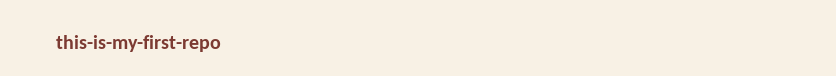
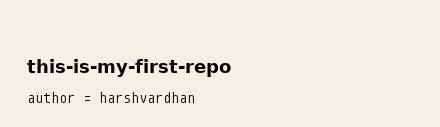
(221, 43) none -> [27,92,195,103] // author = harshvardhan

